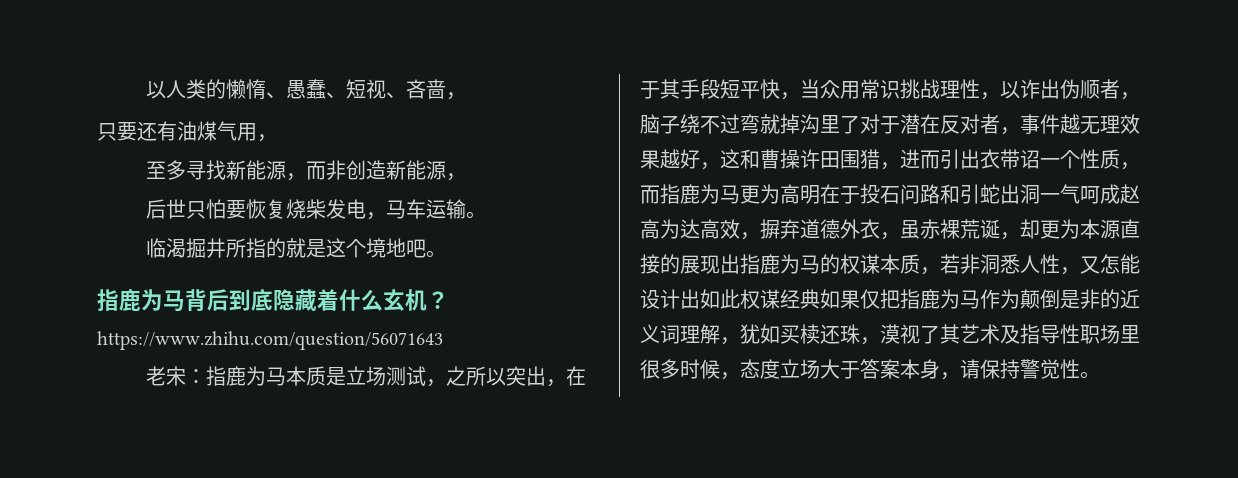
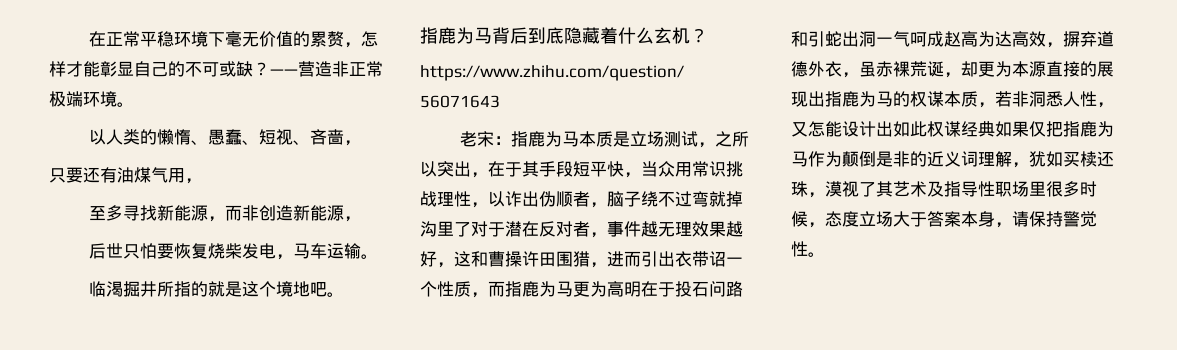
(145, 90) none -> [88,30,378,48] [49,61,383,77] [49,91,134,107] 在正常平稳环境下毫无价值的累赘，怎样才能彰显自己的不可或缺？——营造非正常极端环境。 //

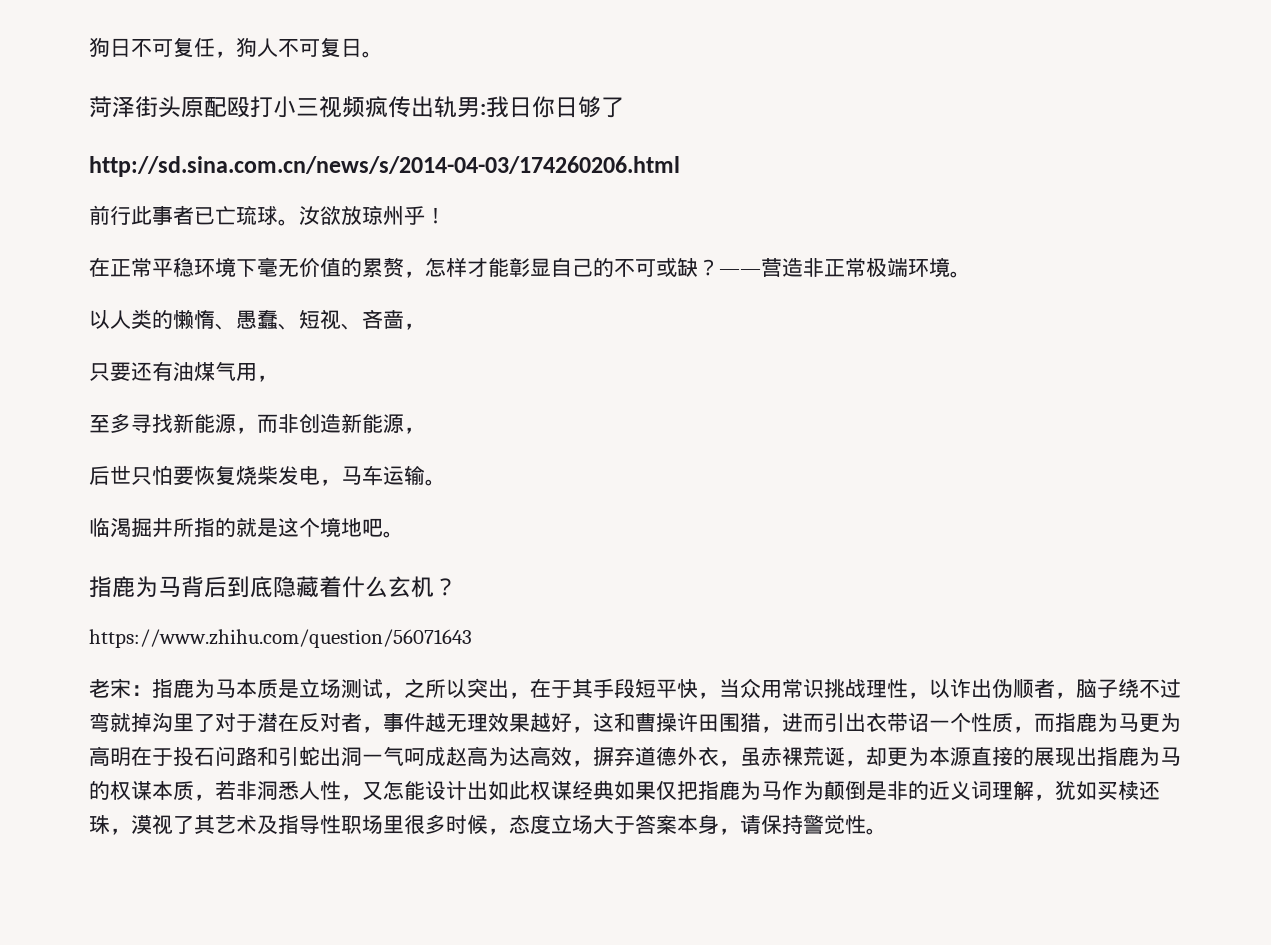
(88, 39) none -> [89,37,383,58] [89,96,624,118] [89,156,680,177] [89,205,446,226] 狗日不可复任，狗人不可复日。 // 菏泽街头原配殴打小三视频疯传出轨男:我日你日够了 // http://sd.sina.com.cn/news/s/2014-04-03/174260206.html // 前行此事者已亡琉球。汝欲放琼州乎！ //

